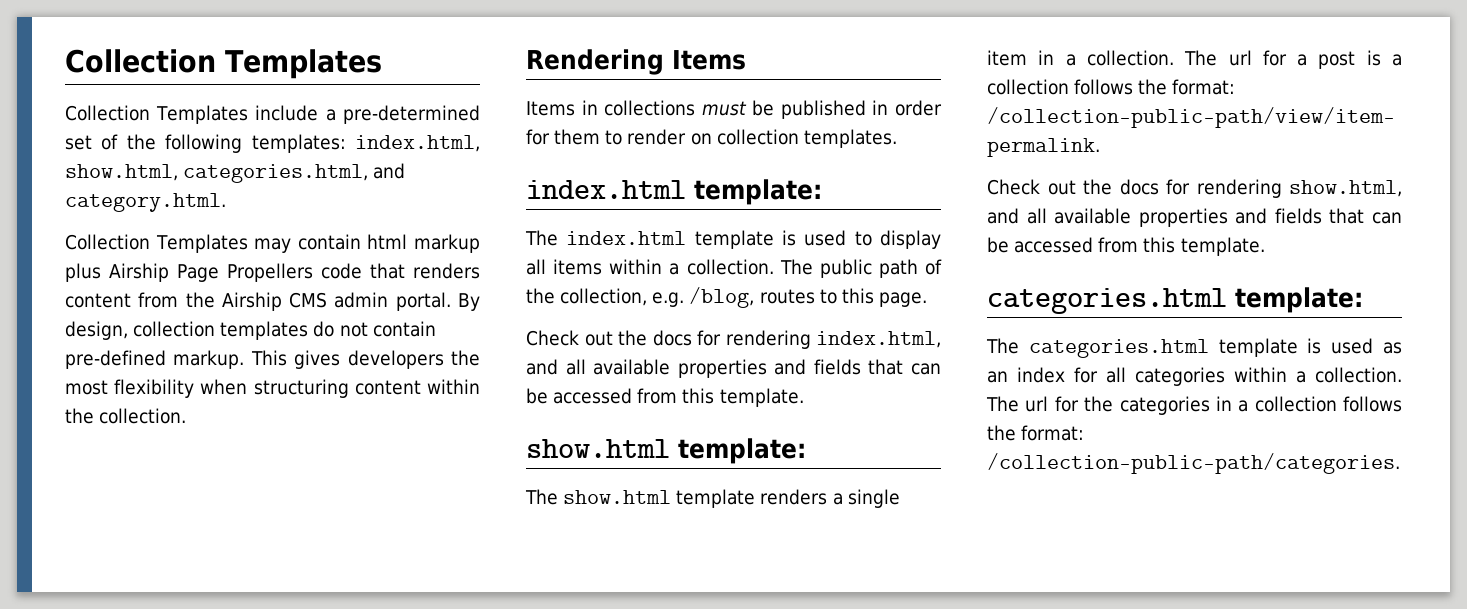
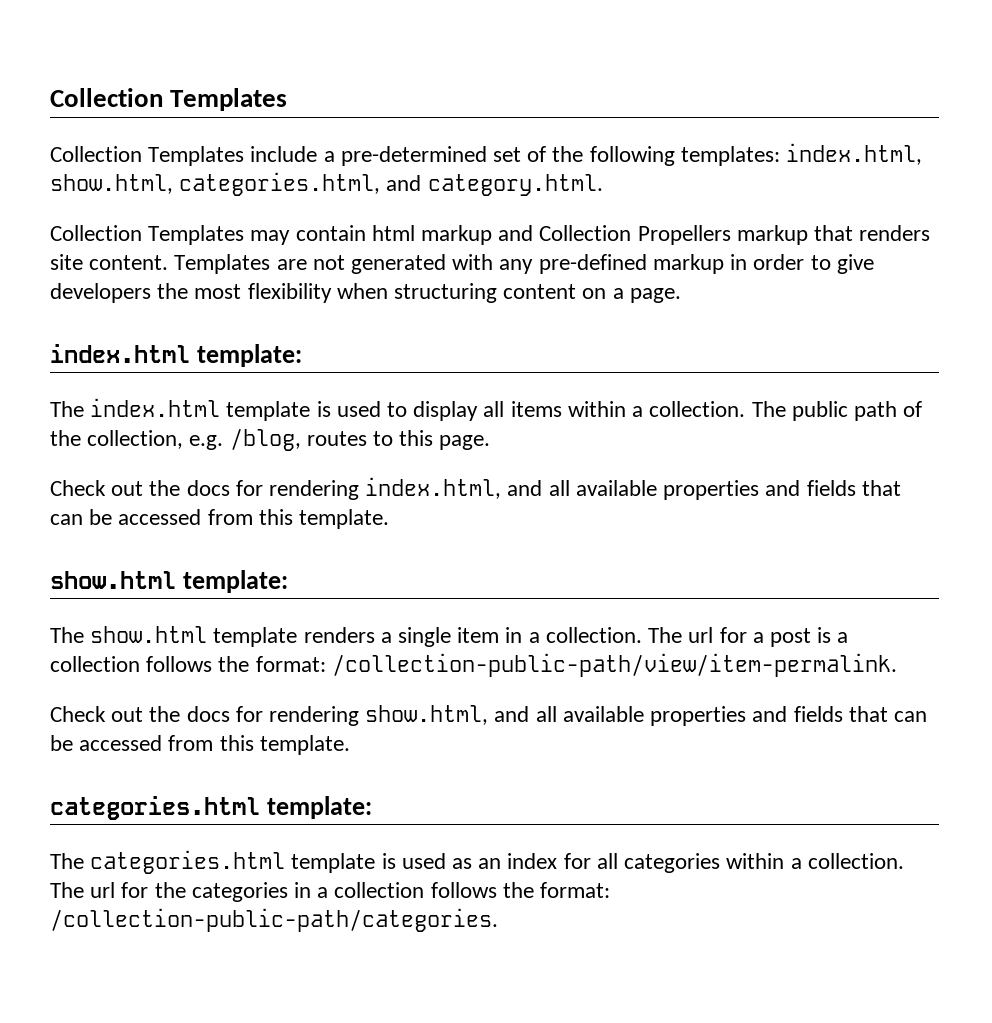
[65,263,481,282] [65,292,480,311] [65,321,436,340] [65,350,341,369] plus Airship Page Propellers code that renders content from the Airship CMS admin portal. By design, collection templates do not contain pre-defined markup. This gives -> [498,225,931,245] [50,254,874,274] and Collection Propellers markup that renders site content. Templates are not generated with any pre-defined markup in order to give
[427,379,480,394] [65,408,187,424] [526,49,746,75] [526,100,942,119] [526,129,897,148] within the collection. // Rendering Items // Items in collections must be published in order for them to render on collection templates. -> [582,288,681,303] on a page.

